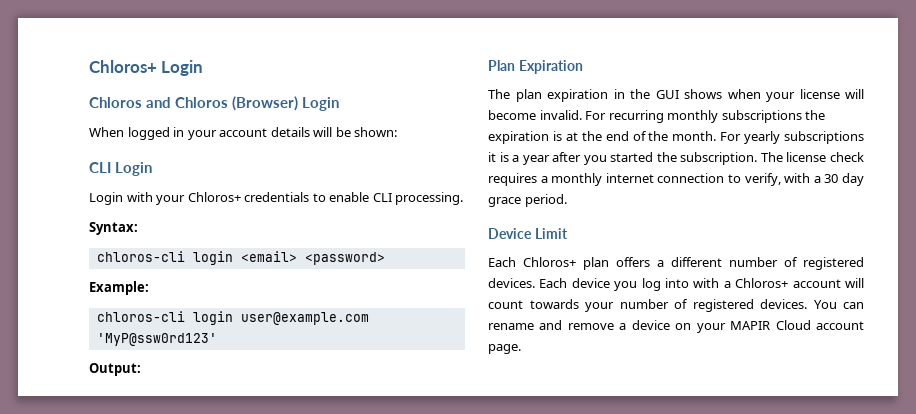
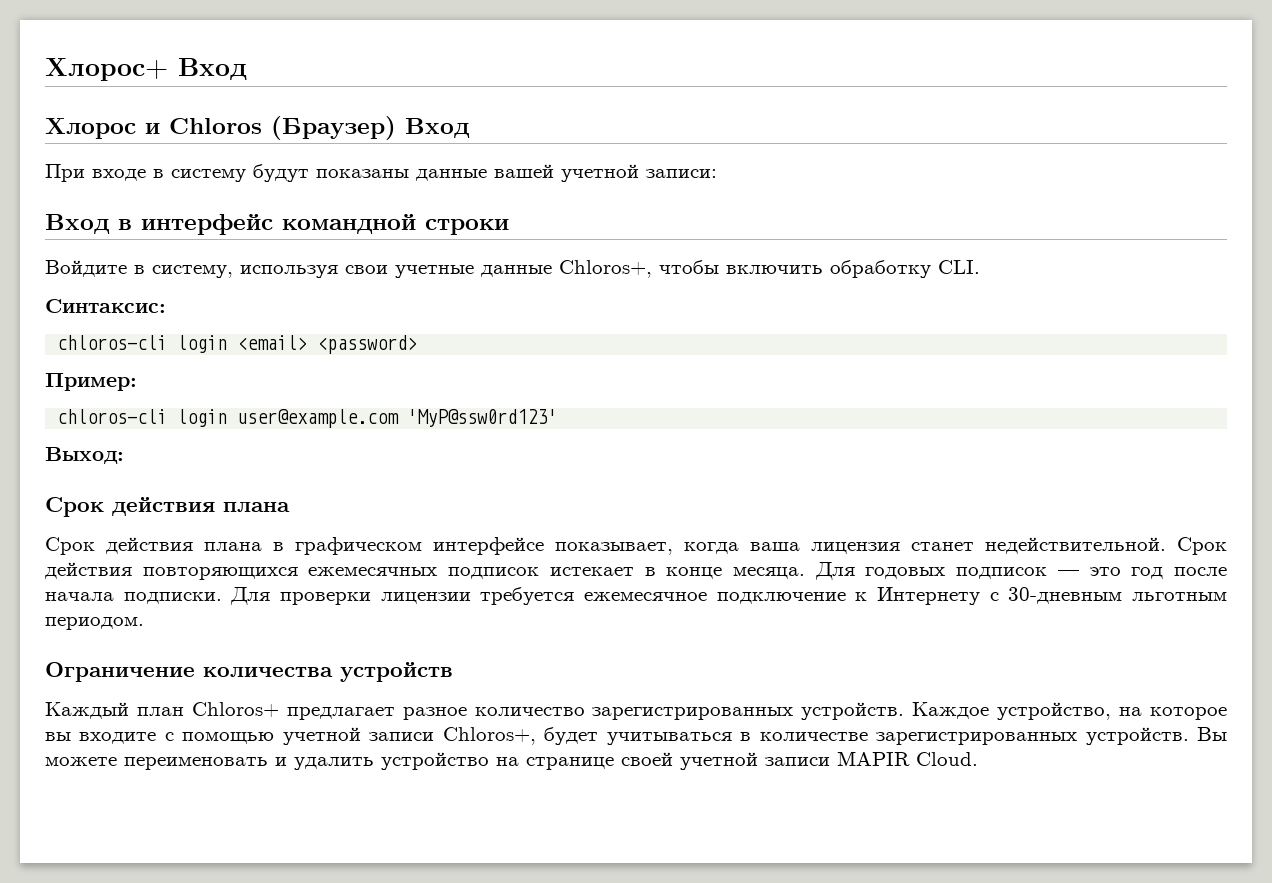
[89,60,204,76] [89,96,340,111] [89,127,398,140] [89,162,153,176] [89,192,464,205] [89,222,138,235] Chloros+ Login // Chloros and Chloros (Browser) Login // When logged in your account details will be shown: // CLI Login // Login with your Chloros+ credentials to enable CLI processing. // Syntax: -> [45,58,247,81] [45,116,470,140] [45,164,717,182] [45,214,509,235] [45,260,980,278] [45,299,166,313] Хлорос+ Вход // Хлорос и Chloros (Браузер) Вход // При входе в систему будут показаны данные вашей учетной записи: // Вход в интерфейс командной строки // Войдите в систему, используя свои учетные данные Chloros+, чтобы включить обработку CLI. // Синтаксис:
[89,281,149,295] Example: -> [45,373,137,391] Пример:
[89,363,141,376] [488,60,583,74] [488,89,864,102] [488,110,826,123] [488,131,864,144] [488,152,864,165] [488,173,864,186] [488,194,567,207] [488,228,568,239] [488,257,864,270] [488,278,864,291] [488,299,864,312] [488,320,865,333] [488,344,521,354] Output: // Plan Expiration // The plan expiration in the GUI shows when your license will become invalid. For recurring monthly subscriptions the expiration is at the end of the month. For yearly subscriptions it is a year after you started the subscription. The license check requires a monthly internet connection to verify, with a 30 day grace period. // Device Limit // Each Chloros+ plan offers a different number of registered devices. Each device you log into with a Chloros+ account will count towards your number of registered devices. You can rename and remove a device on your MAPIR Cloud account page. -> [45,447,124,464] [45,497,290,517] [45,537,1227,555] [45,562,1227,580] [45,587,1227,605] [45,617,144,630] [45,662,453,682] [45,702,1227,720] [45,727,1227,745] [45,751,978,770] Выход: // Срок действия плана // Срок действия плана в графическом интерфейсе показывает, когда ваша лицензия станет недействительной. Срок действия повторяющихся ежемесячных подписок истекает в конце месяца. Для годовых подписок — это год после начала подписки. Для проверки лицензии требуется ежемесячное подключение к Интернету с 30-дневным льготным периодом. // Ограничение количества устройств // Каждый план Chloros+ предлагает разное количество зарегистрированных устройств. Каждое устройство, на которое вы входите с помощью учетной записи Chloros+, будет учитываться в количестве зарегистрированных устройств. Вы можете переименовать и удалить устройство на странице своей учетной записи MAPIR Cloud.

